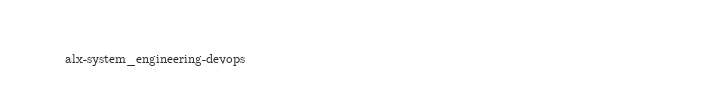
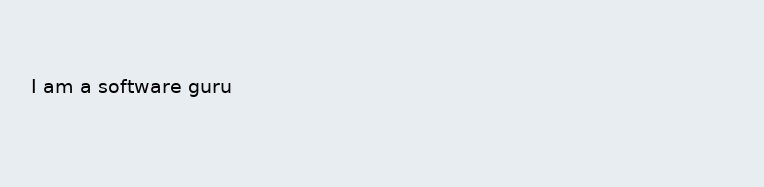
[65,54,245,66] alx-system_engineering-devops -> [31,79,232,97] I am a software guru

